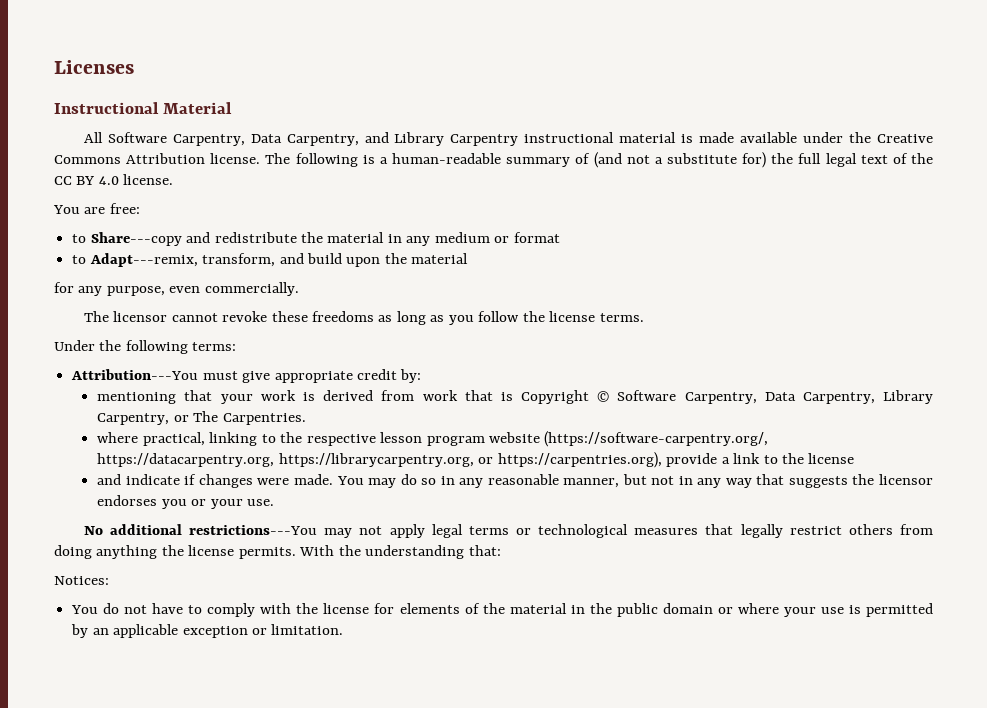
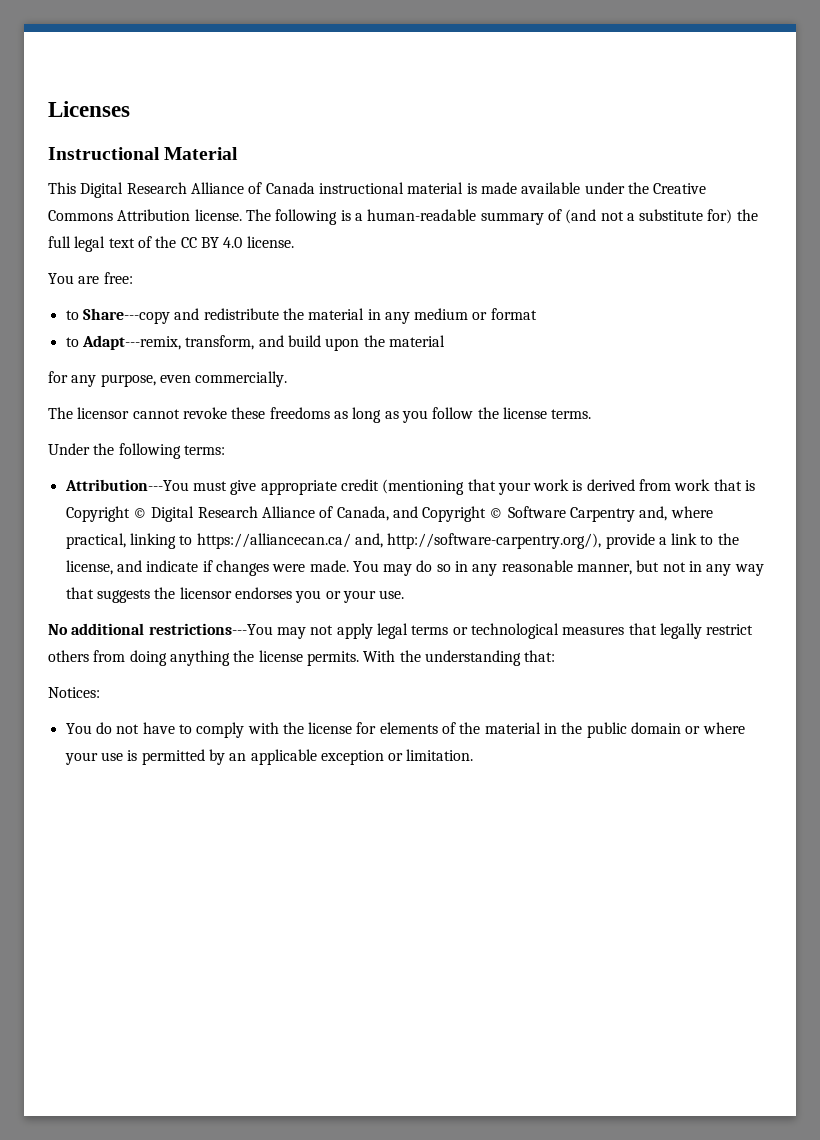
[83,132,519,146] All Software Carpentry, Data Carpentry, and Library Carpentry -> [48,182,315,198] This Digital Research Alliance of Canada
[400,369,422,383] [97,392,177,404] by: // mentioning -> [382,479,465,495] (mentioning
[617,390,934,404] [97,411,306,425] [97,431,769,447] [97,452,662,468] Software Carpentry, Data Carpentry, Library Carpentry, or The Carpentries. // where practical, linking to the respective lesson program website (https://software-carpentry.org/, https://datacarpentry.org, https://librarycarpentry.org, or https://carpentries.org), -> [151,506,713,522] [65,533,602,549] Digital Research Alliance of Canada, and Copyright © Software Carpentry and, where practical, linking to https://alliancecan.ca/ and, http://software-carpentry.org/),
[808,453,855,464] license // -> [65,560,113,575] license,

